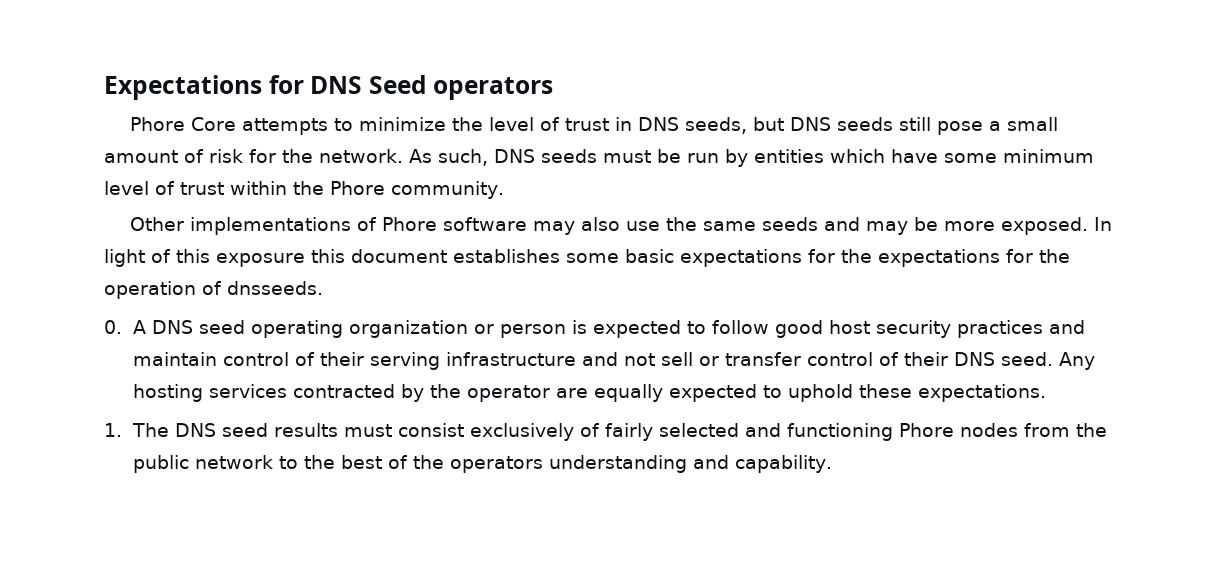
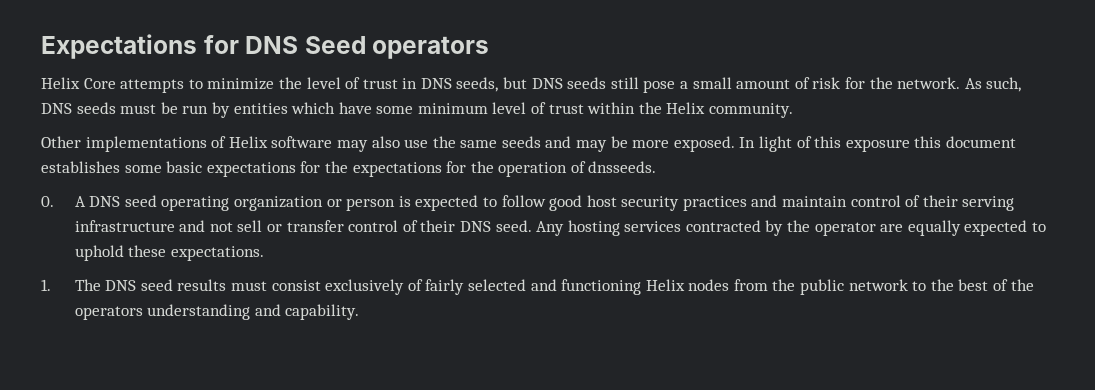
[129,117,185,131] Phore -> [41,77,80,89] Helix
[330,181,385,195] Phore -> [666,102,706,114] Helix
[381,217,437,231] Phore -> [228,136,268,148] Helix
[898,423,954,437] Phore -> [645,279,685,291] Helix

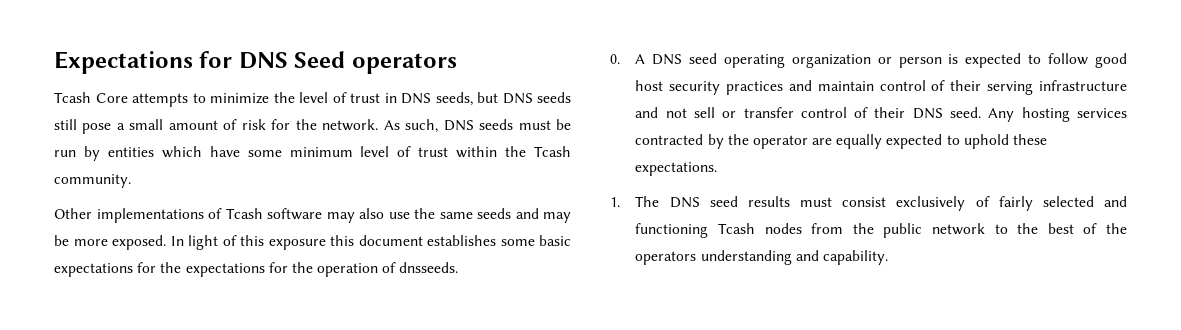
[41,77,80,89] Helix -> [54,92,91,103] Tcash
[666,102,706,114] Helix -> [534,146,572,157] Tcash
[228,136,268,148] Helix -> [225,208,263,219] Tcash
[645,279,685,291] Helix -> [717,223,755,234] Tcash

